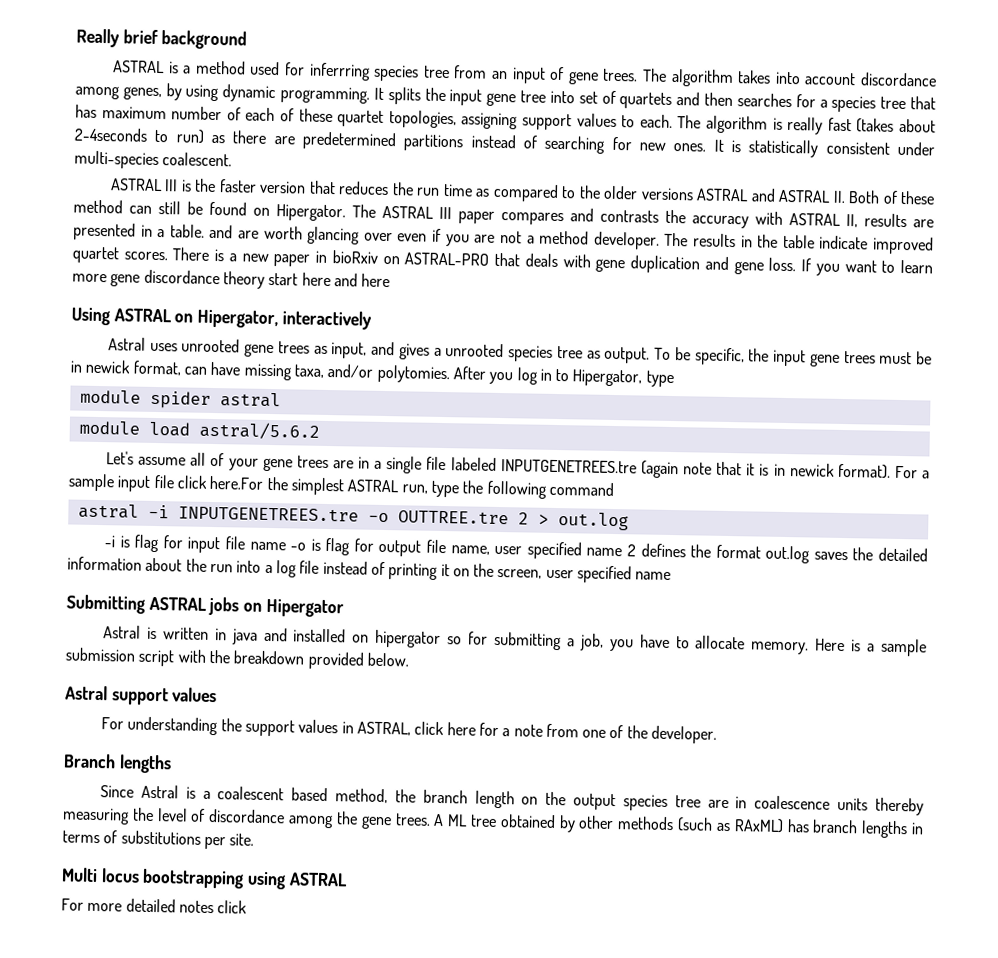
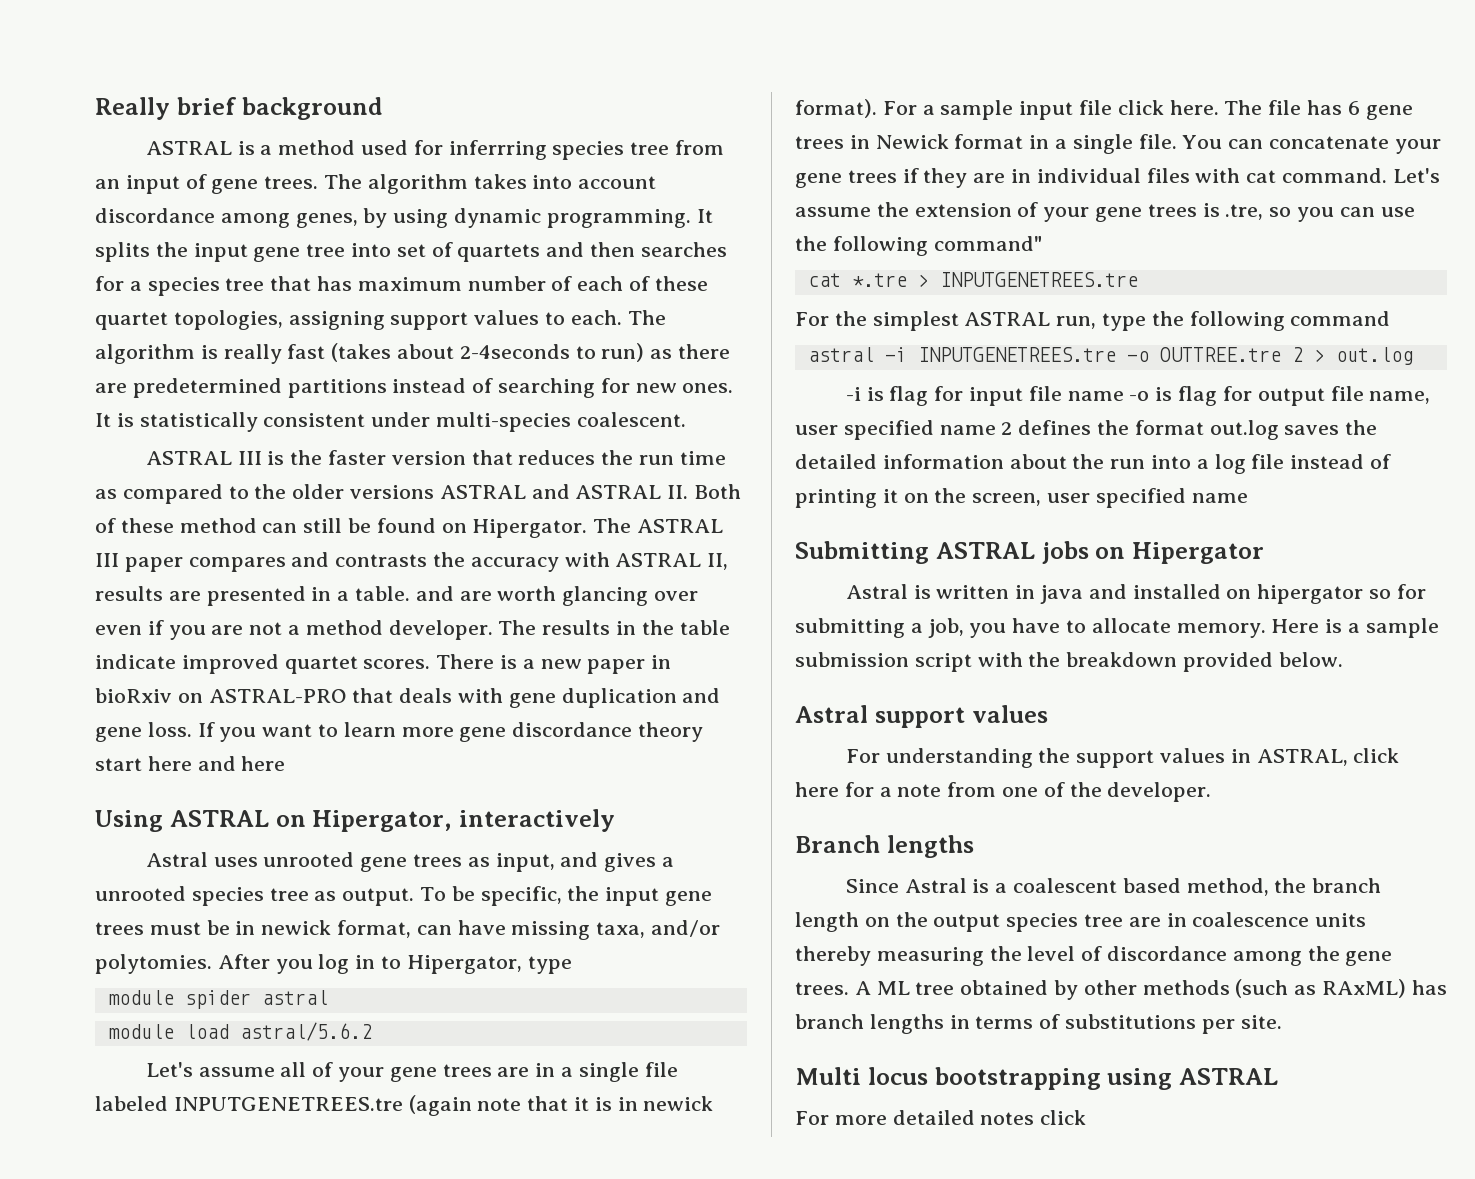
[209,475,265,490] here.For -> [1169,100,1413,120] [795,134,1441,154] [795,168,1440,188] [795,202,1415,222] [795,236,1042,256] [807,272,1138,287] [795,312,829,326] here. The file has 6 gene trees in Newick format in a single file. You can concatenate your gene trees if they are in individual files with cat command. Let's assume the extension of your gene trees is .tre, so you can use the following command" // cat *.tre > INPUTGENETREES.tre // For

